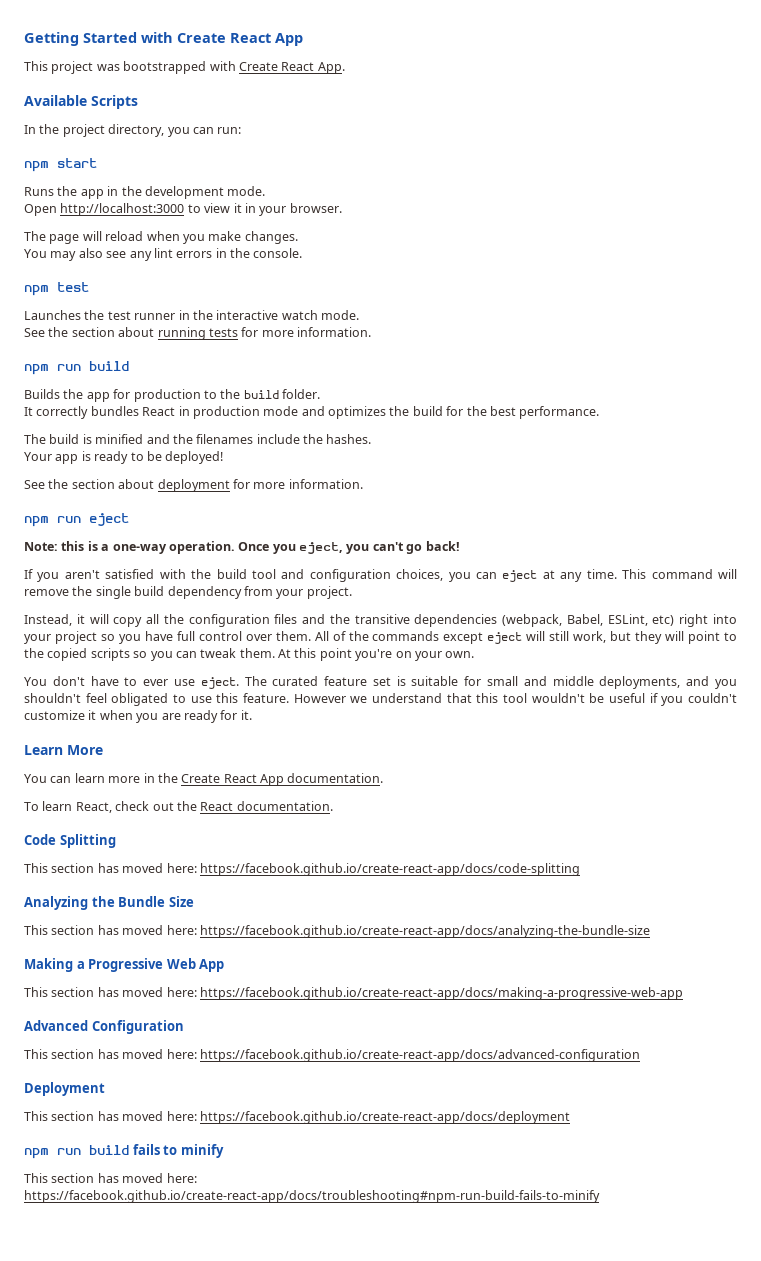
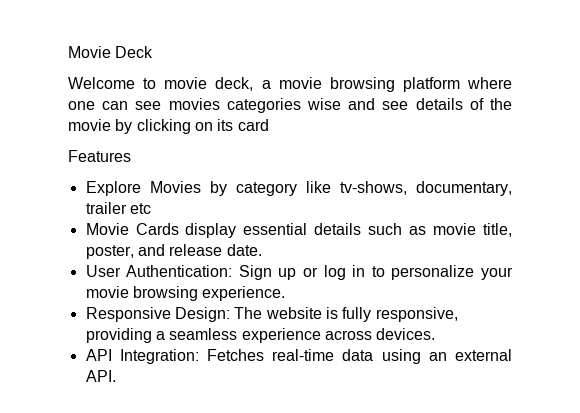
[24,32,303,46] [24,61,345,74] [24,95,138,109] [24,124,242,137] [24,158,97,172] [24,186,266,199] [24,203,342,216] [24,231,298,244] [24,248,303,261] [24,282,89,296] [24,310,359,320] [24,327,371,340] [24,361,129,375] [24,389,320,402] [24,406,600,419] [24,434,372,444] [24,451,224,464] [24,479,363,492] [24,513,129,527] [24,541,460,554] [24,569,738,582] [24,586,352,599] [24,614,737,627] [24,631,738,644] [24,648,475,661] [24,676,737,689] [24,693,737,706] [24,710,252,723] [24,745,103,755] [24,773,384,786] [24,801,333,813] [24,834,116,848] [24,863,580,876] [24,896,194,910] [24,925,650,938] [24,958,225,972] [24,987,683,1000] [24,1020,184,1034] [24,1049,640,1062] [24,1082,105,1096] [24,1111,570,1124] [24,1144,224,1159] [24,1173,197,1183] [24,1190,600,1203] Getting Started with Create React App // This project was bootstrapped with Create React App. // Available Scripts // In the project directory, you can run: // npm start // Runs the app in the development mode. // Open http://localhost:3000 to view it in your browser. // The page will reload when you make changes. // You may also see any lint errors in the console. // npm test // Launches the test runner in the interactive watch mode. // See the section about running tests for more information. // npm run build // Builds the app for production to the build folder. // It correctly bundles React in production mode and optimizes the build for the best performance. // The build is minified and the filenames include the hashes. // Your app is ready to be deployed! // See the section about deployment for more information. // npm run eject // Note: this is a one-way operation. Once you eject, you can't go back! // If you aren't satisfied with the build tool and configuration choices, you can eject at any time. This command will remove the single build dependency from your project. // Instead, it will copy all the configuration files and the transitive dependencies (webpack, Babel, ESLint, etc) right into your project so you have full control over them. All of the commands except eject will still work, but they will point to the copied scripts so you can tweak them. At this point you're on your own. // You don't have to ever use eject. The curated feature set is suitable for small and middle deployments, and you shouldn't feel obligated to use this feature. However we understand that this tool wouldn't be useful if you couldn't customize it when you are ready for it. // Learn More // You can learn more in the Create React App documentation. // To learn React, check out the React documentation. // Code Splitting // This section has moved here: https://facebook.github.io/create-react-app/docs/code-splitting // Analyzing the Bundle Size // This section has moved here: https://facebook.github.io/create-react-app/docs/analyzing-the-bundle-size // Making a Progressive Web App // This section has moved here: https://facebook.github.io/create-react-app/docs/making-a-progressive-web-app // Advanced Configuration // This section has moved here: https://facebook.github.io/create-react-app/docs/advanced-configuration // Deployment // This section has moved here: https://facebook.github.io/create-react-app/docs/deployment // npm run build fails to minify // This section has moved here: https://facebook.github.io/create-react-app/docs/troubleshooting#npm-run-build-fails-to-minify -> [68,46,154,58] [68,77,512,92] [68,98,512,113] [68,119,269,134] [68,150,131,162] [85,181,512,196] [85,202,151,214] [85,223,512,238] [85,244,262,259] [85,265,513,280] [85,286,286,301] [85,307,458,322] [85,328,436,343] [85,349,512,364] [85,370,116,382] Movie Deck // Welcome to movie deck, a movie browsing platform where one can see movies categories wise and see details of the movie by clicking on its card // Features // Explore Movies by category like tv-shows, documentary, trailer etc // Movie Cards display essential details such as movie title, poster, and release date. // User Authentication: Sign up or log in to personalize your movie browsing experience. // Responsive Design: The website is fully responsive, providing a seamless experience across devices. // API Integration: Fetches real-time data using an external API.

